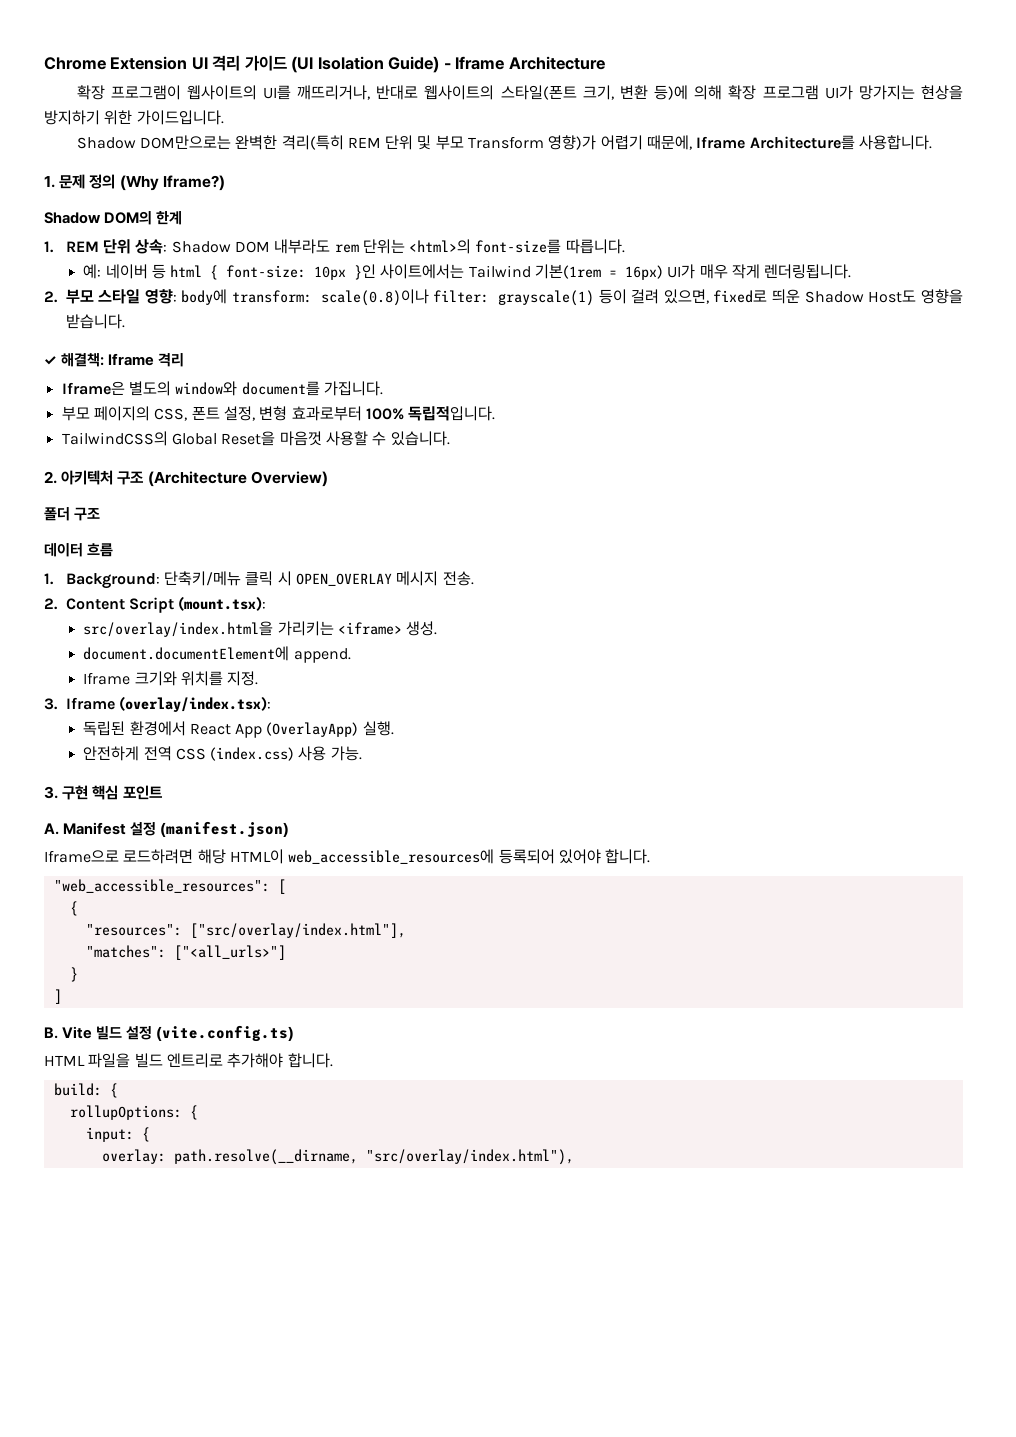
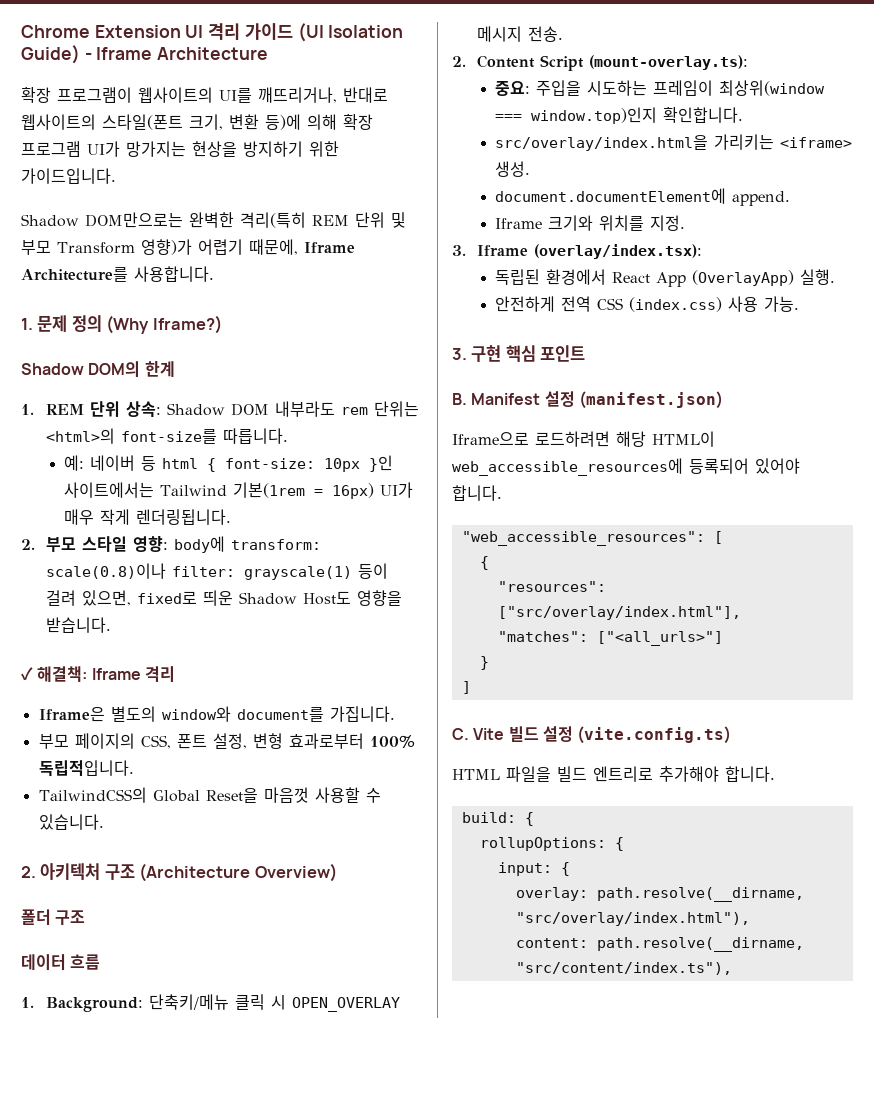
[178,596,267,611] (mount.tsx): -> [589,55,749,70] [494,80,825,96] [494,107,743,124] (mount-overlay.ts): // 중요: 주입을 시도하는 프레임이 최상위(window === window.top)인지 확인합니다.
[44,823,59,835] A. -> [452,393,467,405] B.
[44,1027,58,1039] B. -> [452,728,469,740] C.
(574, 1157) none -> [515,937,804,952] [515,962,732,975] // content: path.resolve(__dirname, "src/content/index.ts"),

